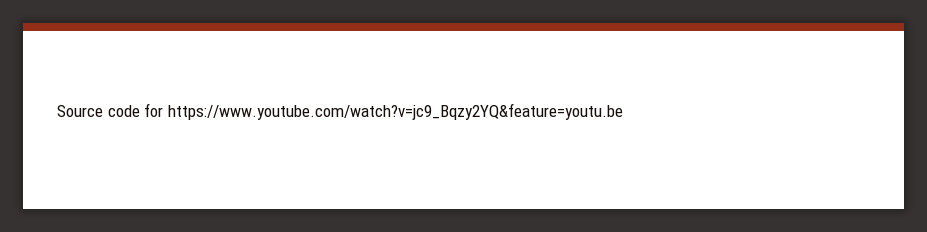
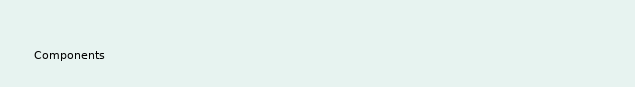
[57,103,623,120] Source code for https://www.youtube.com/watch?v=jc9_Bqzy2YQ&feature=youtu.be -> [34,51,105,61] Components

